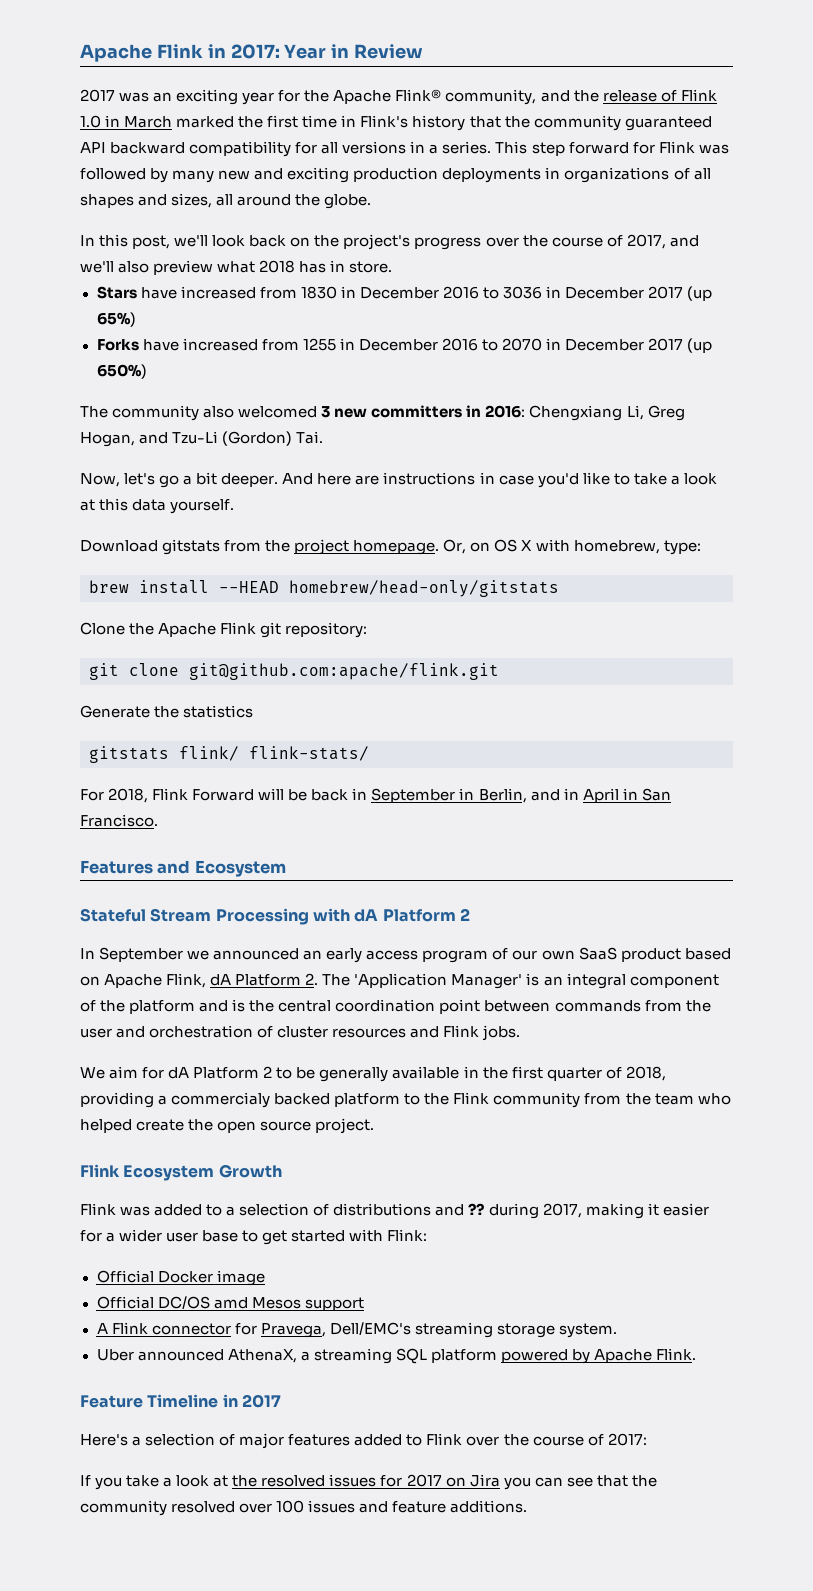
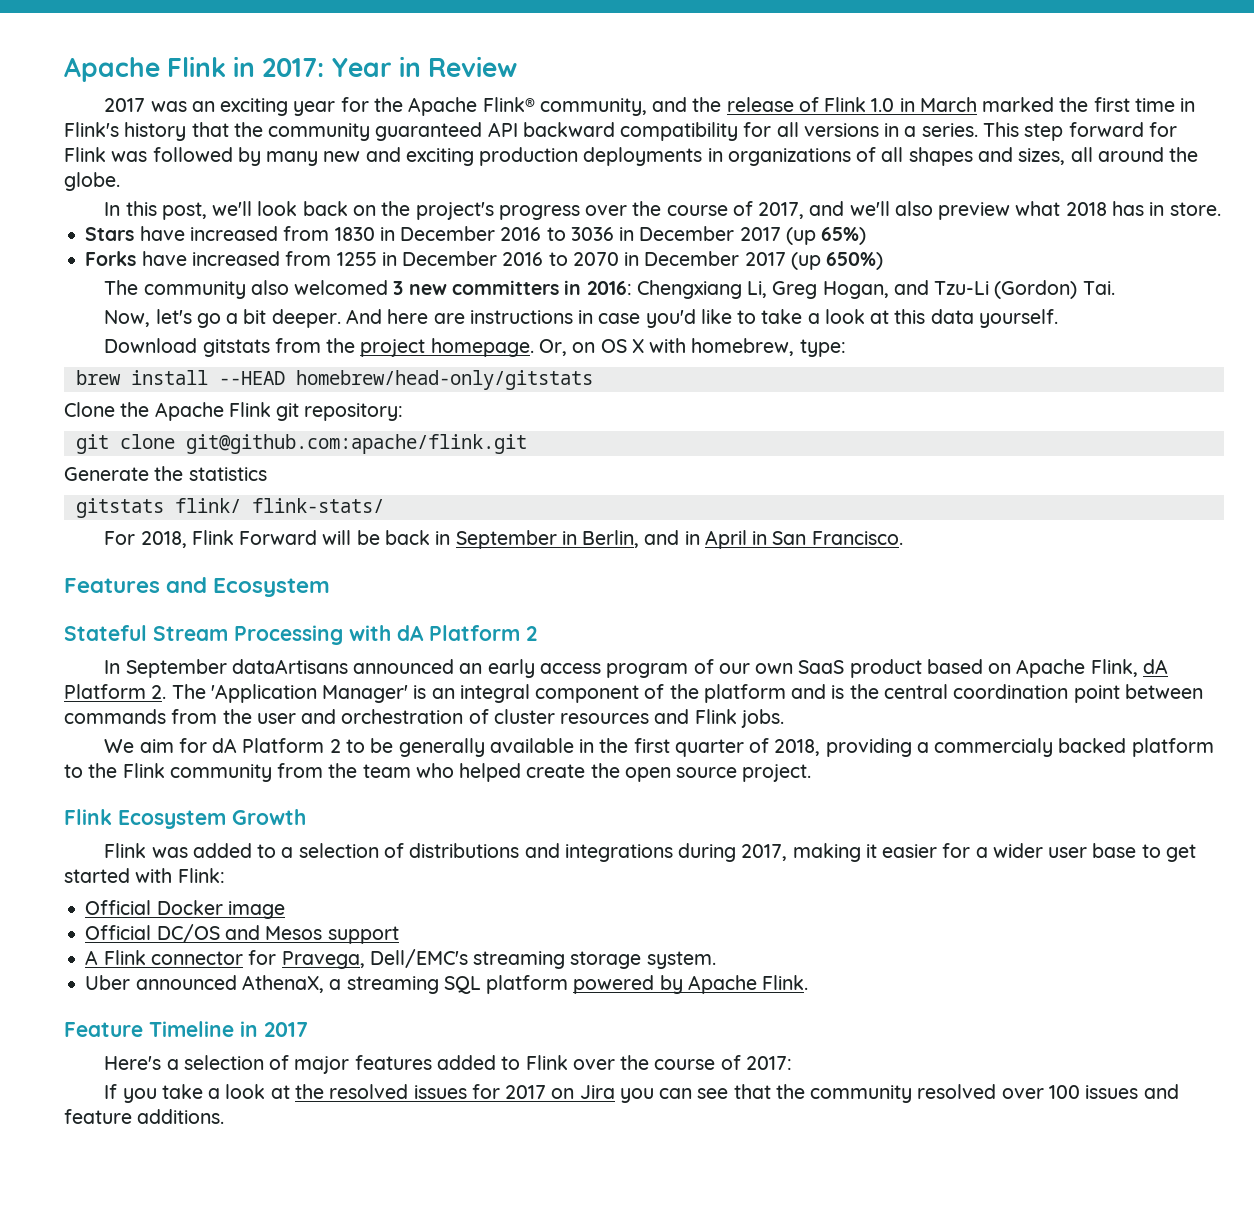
[187,950,210,960] we -> [231,659,348,674] dataArtisans
[468,1203,485,1215] ?? -> [564,844,673,862] integrations
[213,1297,248,1309] amd -> [224,925,260,940] and

